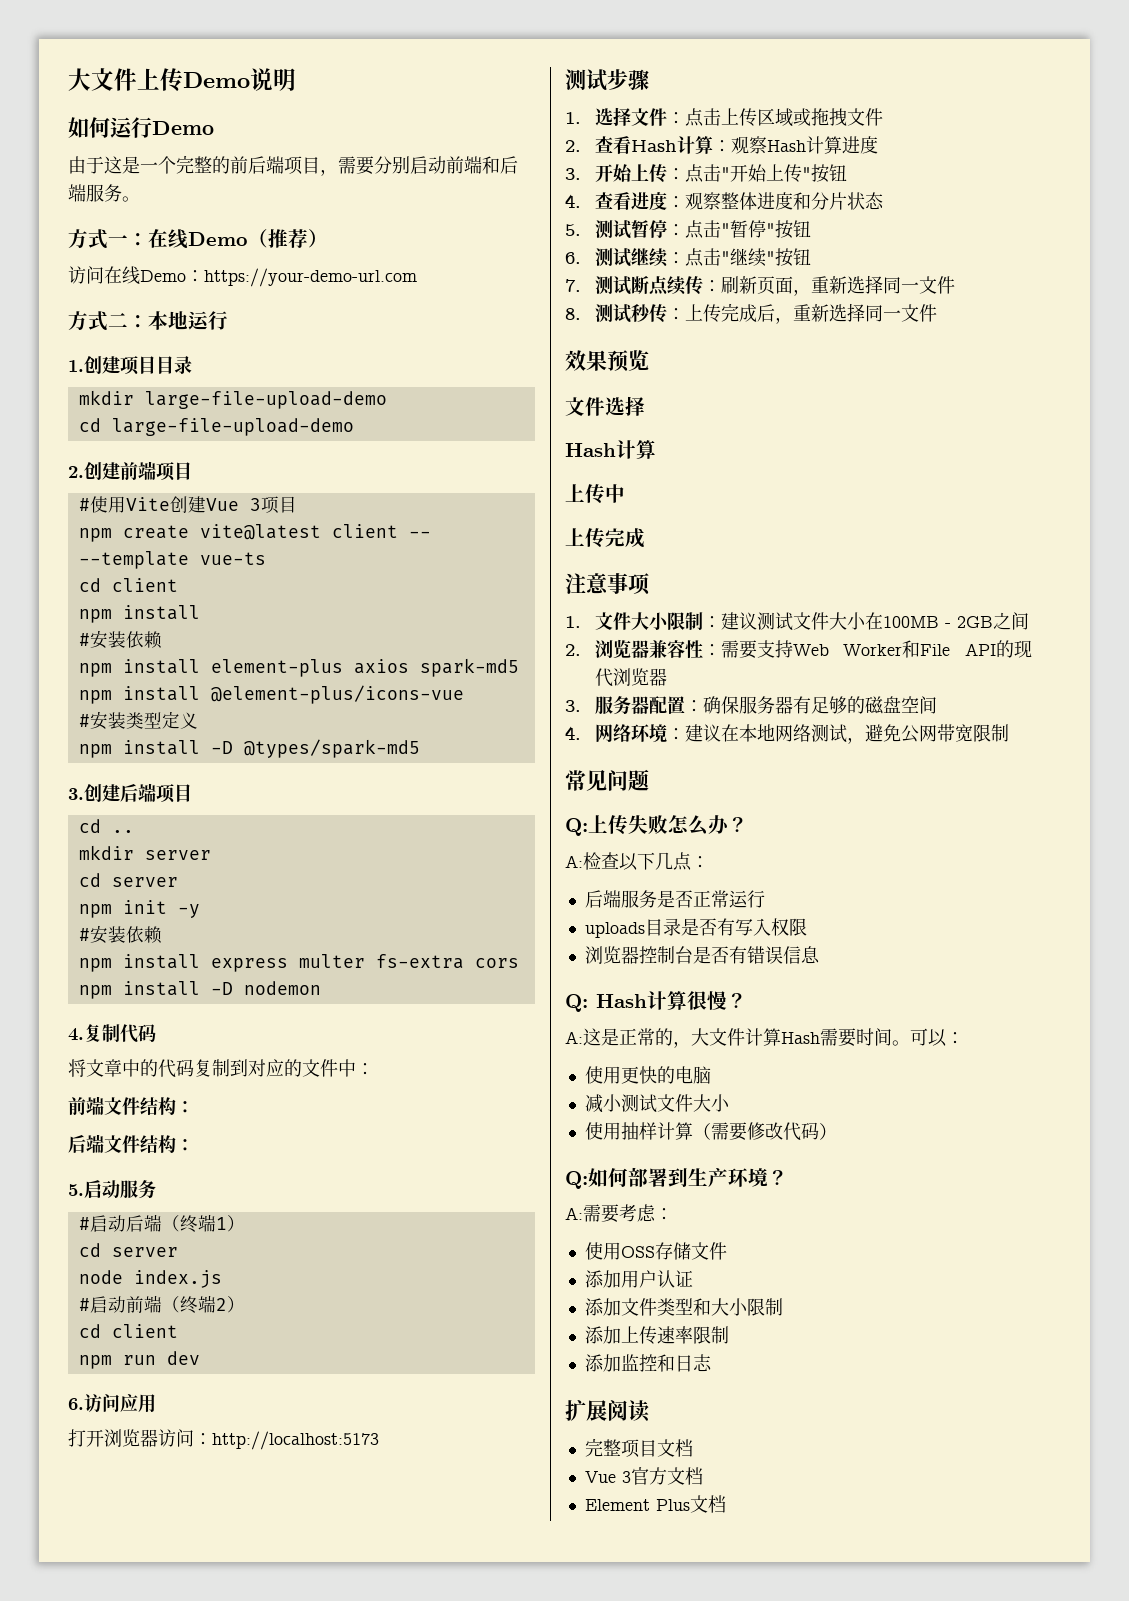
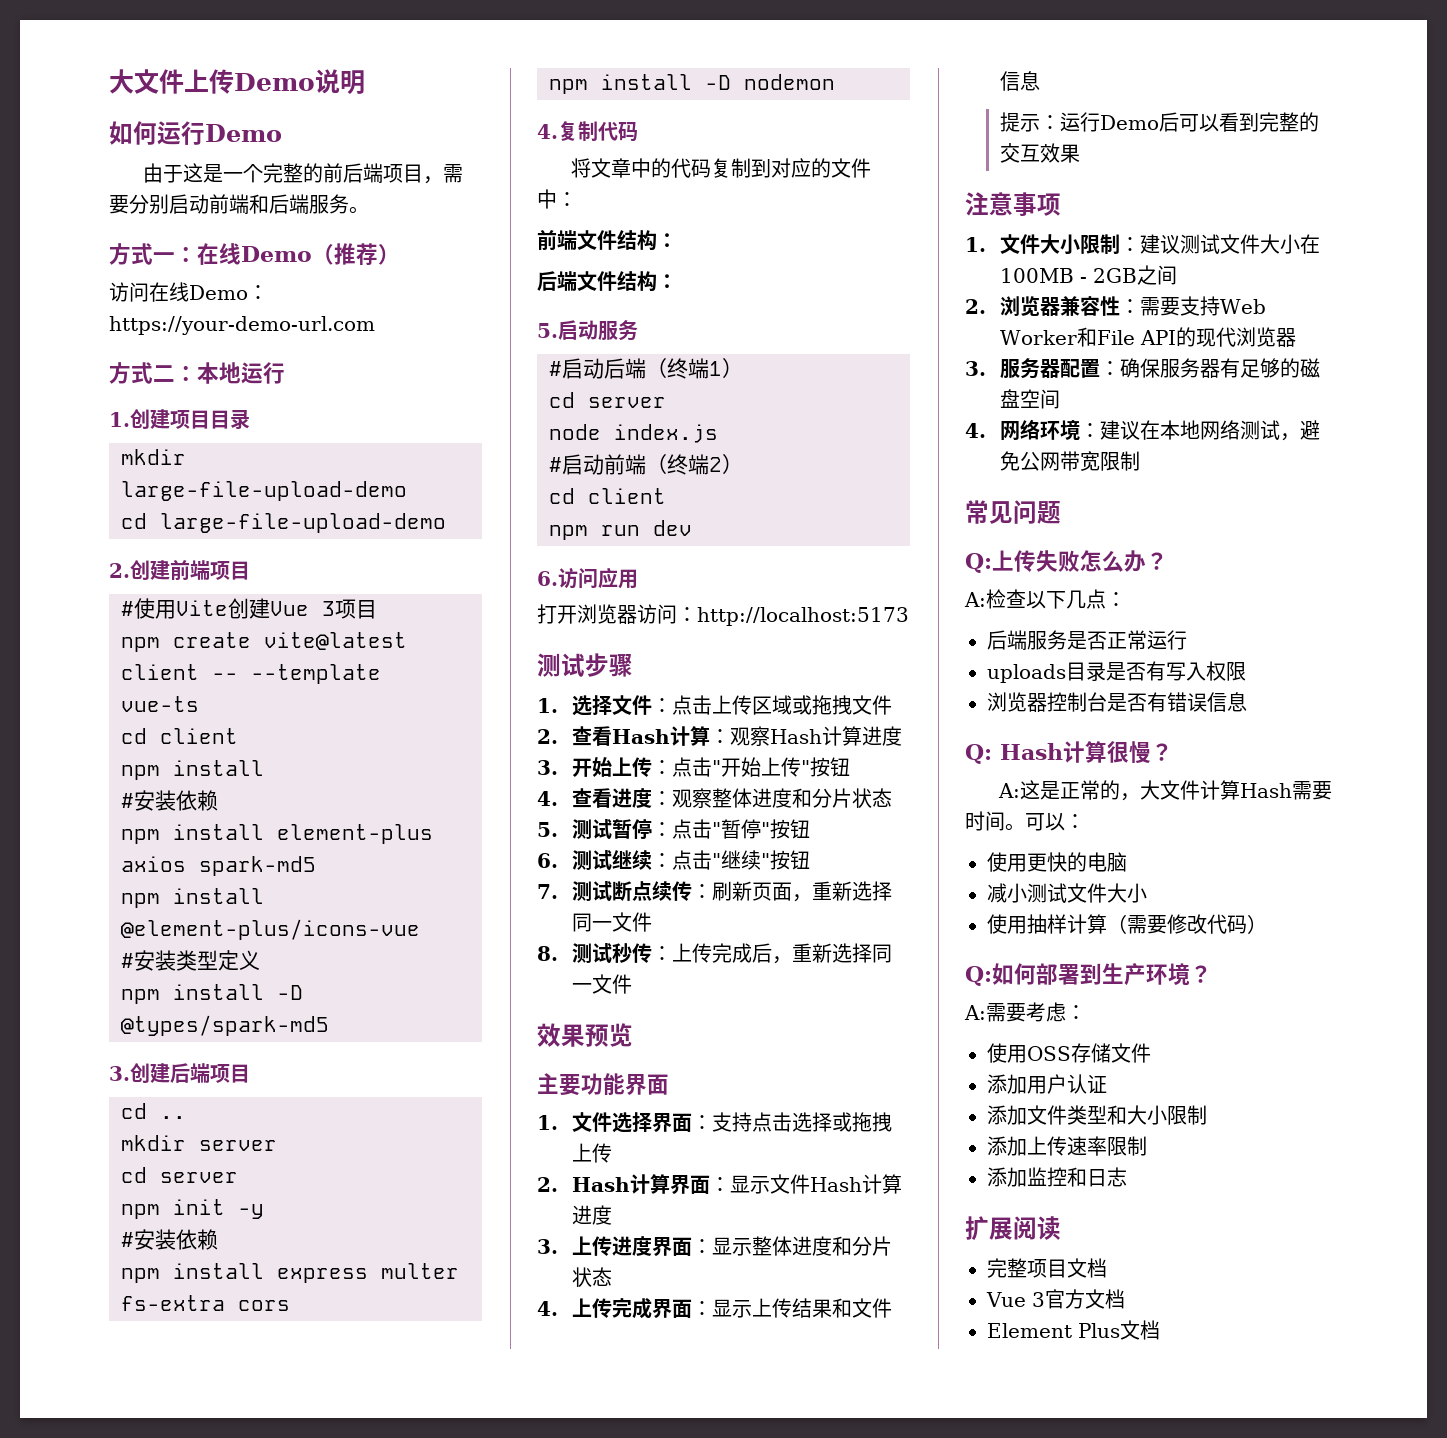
[565,396,645,416] [565,440,656,459] [565,484,625,504] [565,528,645,548] 文件选择 // Hash计算 // 上传中 // 上传完成 -> [537,1073,669,1096] [537,1112,892,1133] [571,1143,612,1163] [537,1174,902,1195] [571,1205,612,1225] [537,1236,892,1257] [571,1267,612,1287] [537,1297,892,1319] [999,71,1040,91] [999,112,1319,132] [999,143,1080,163] 主要功能界面 // 1.文件选择界面：支持点击选择或拖拽上传 // 2. Hash计算界面：显示文件Hash计算进度 // 3.上传进度界面：显示整体进度和分片状态 // 4.上传完成界面：显示上传结果和文件信息 // 提示：运行Demo后可以看到完整的交互效果

